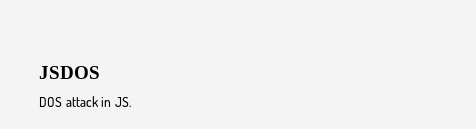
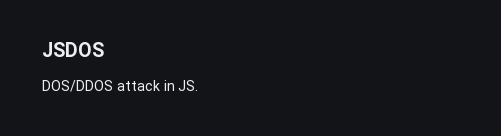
[39,97,62,107] DOS -> [42,80,113,92] DOS/DDOS

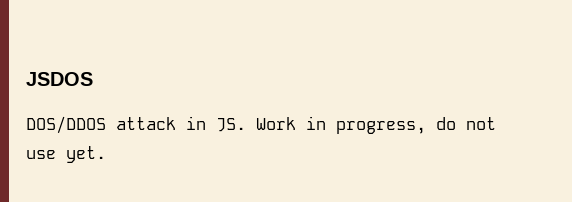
(199, 85) none -> [256,116,496,134] [26,146,106,163] Work in progress, do not use yet.

